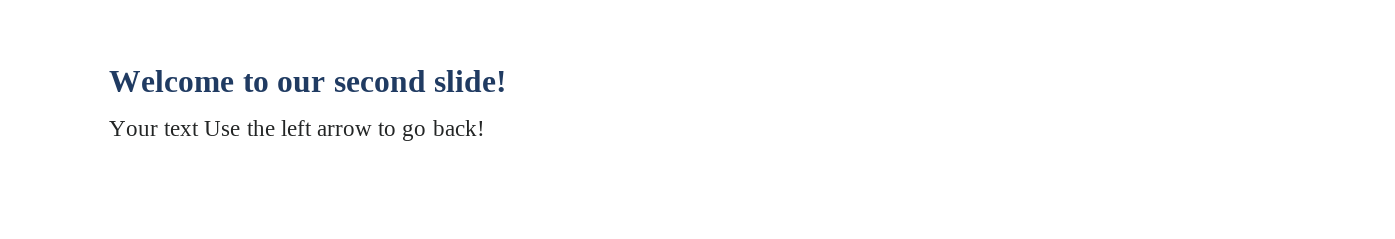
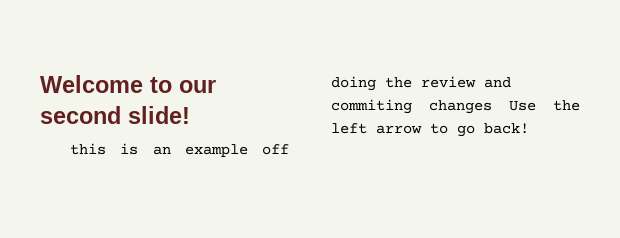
[109,121,200,136] Your text -> [70,143,289,157] [331,76,511,91] [331,99,492,114] this is an example off doing the review and commiting changes

